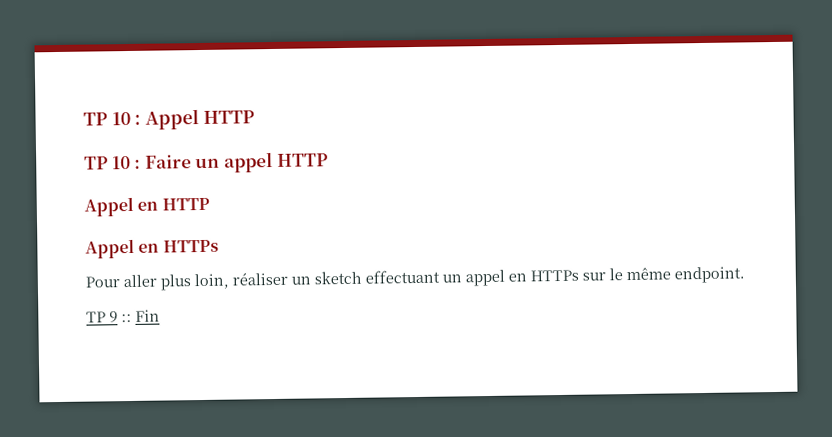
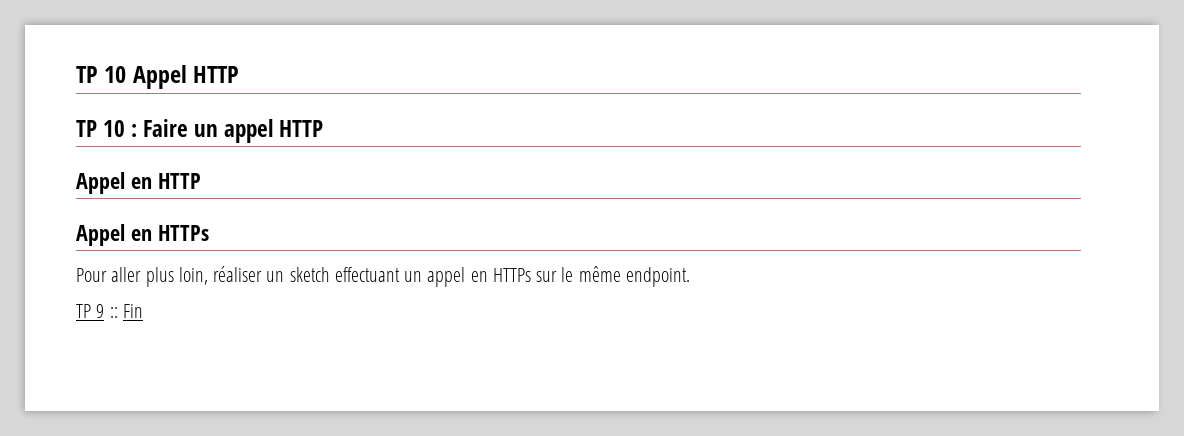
[83,111,142,126] TP 10 : -> [76,66,127,83] TP 10

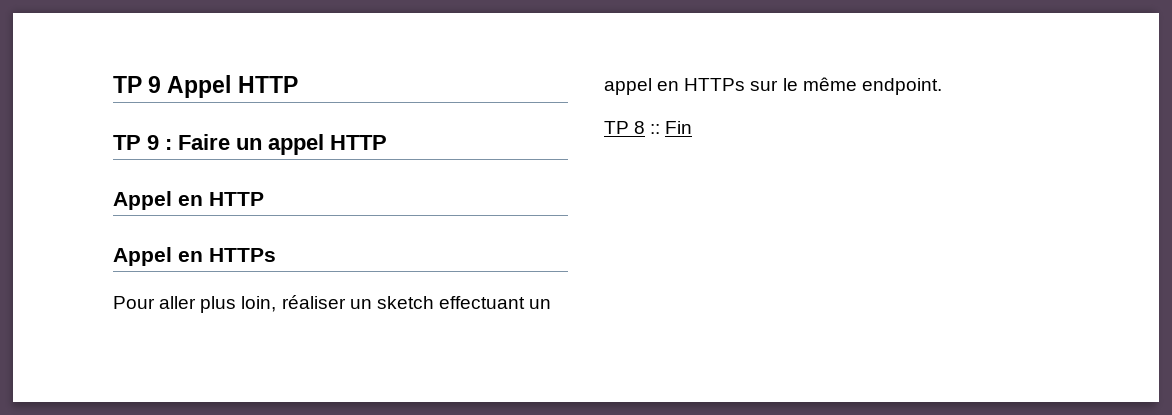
[76,66,127,83] TP 10 -> [113,76,162,93] TP 9
[103,120,126,137] 10 -> [147,135,159,150] 9
[96,304,105,318] 9 -> [634,121,646,134] 8

